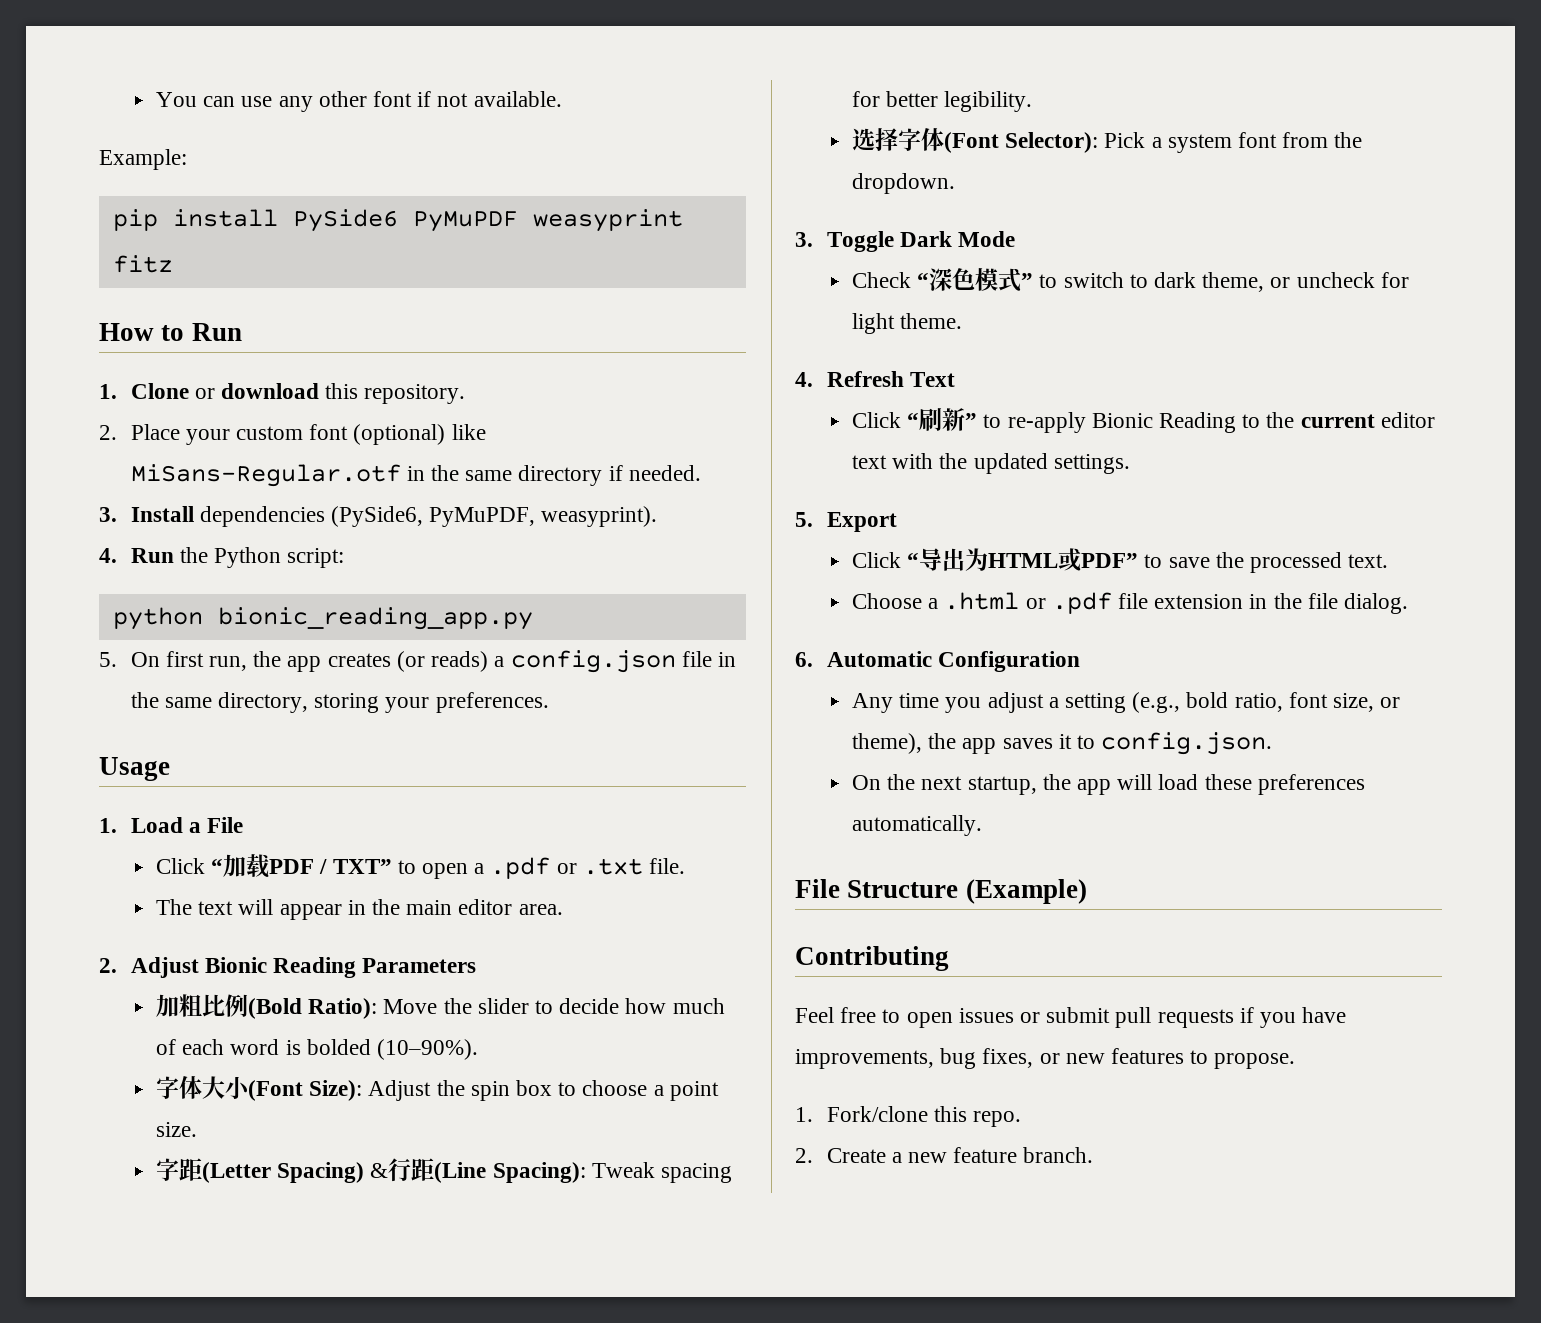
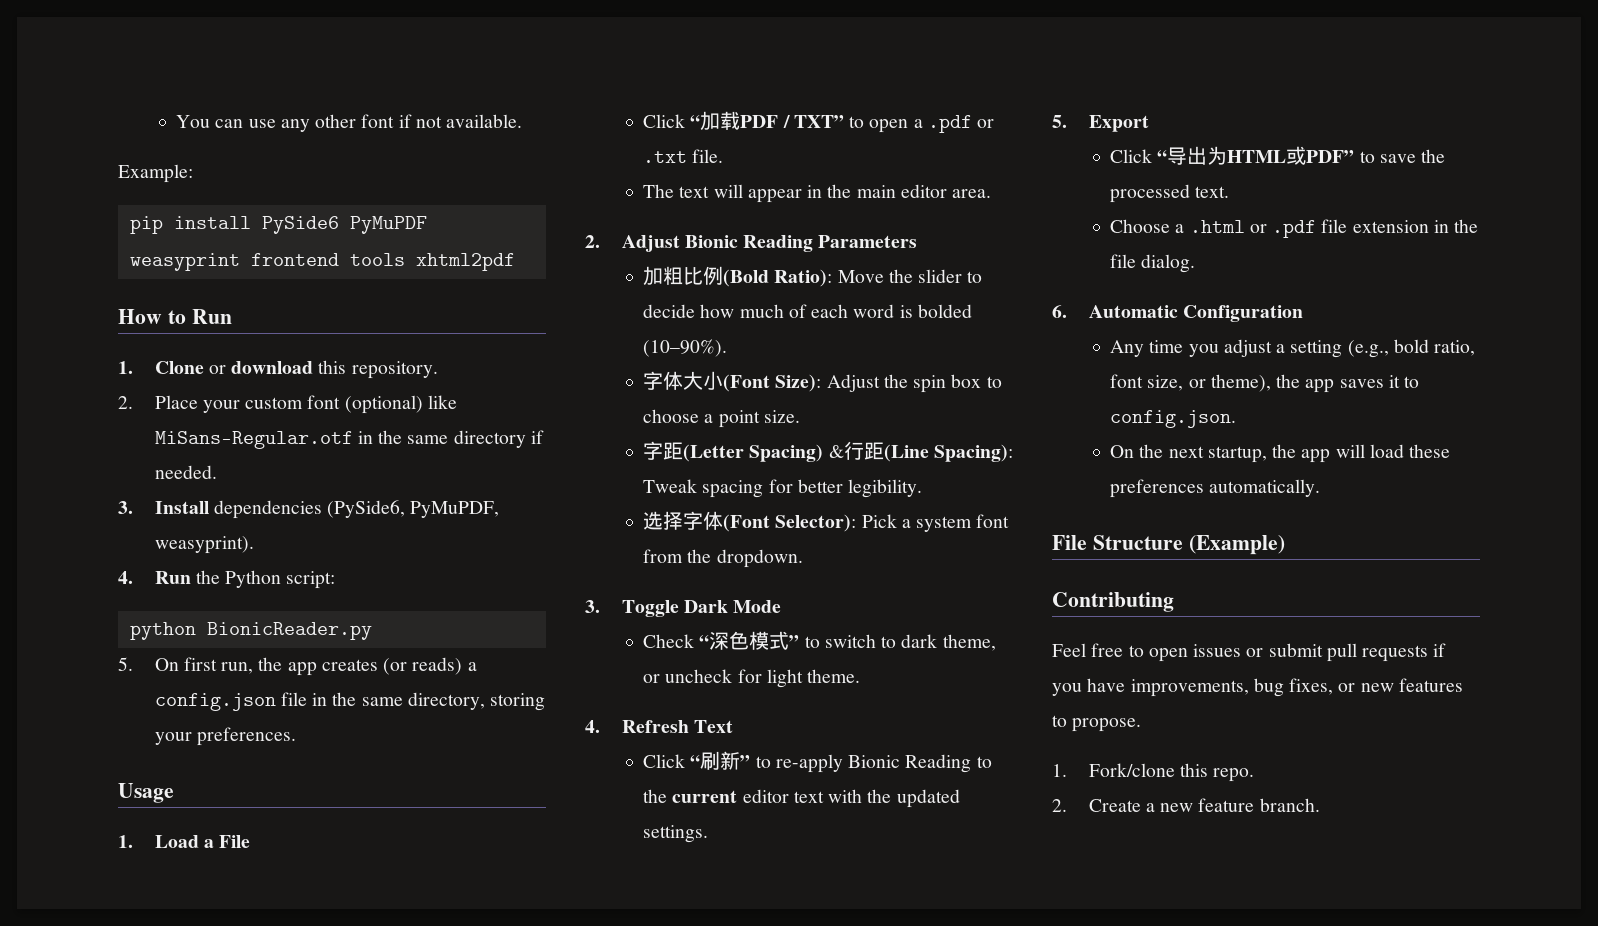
[112,255,173,273] fitz -> [250,253,515,271] frontend tools xhtml2pdf
[217,607,533,630] bionic_reading_app.py -> [206,622,372,640] BionicReader.py

